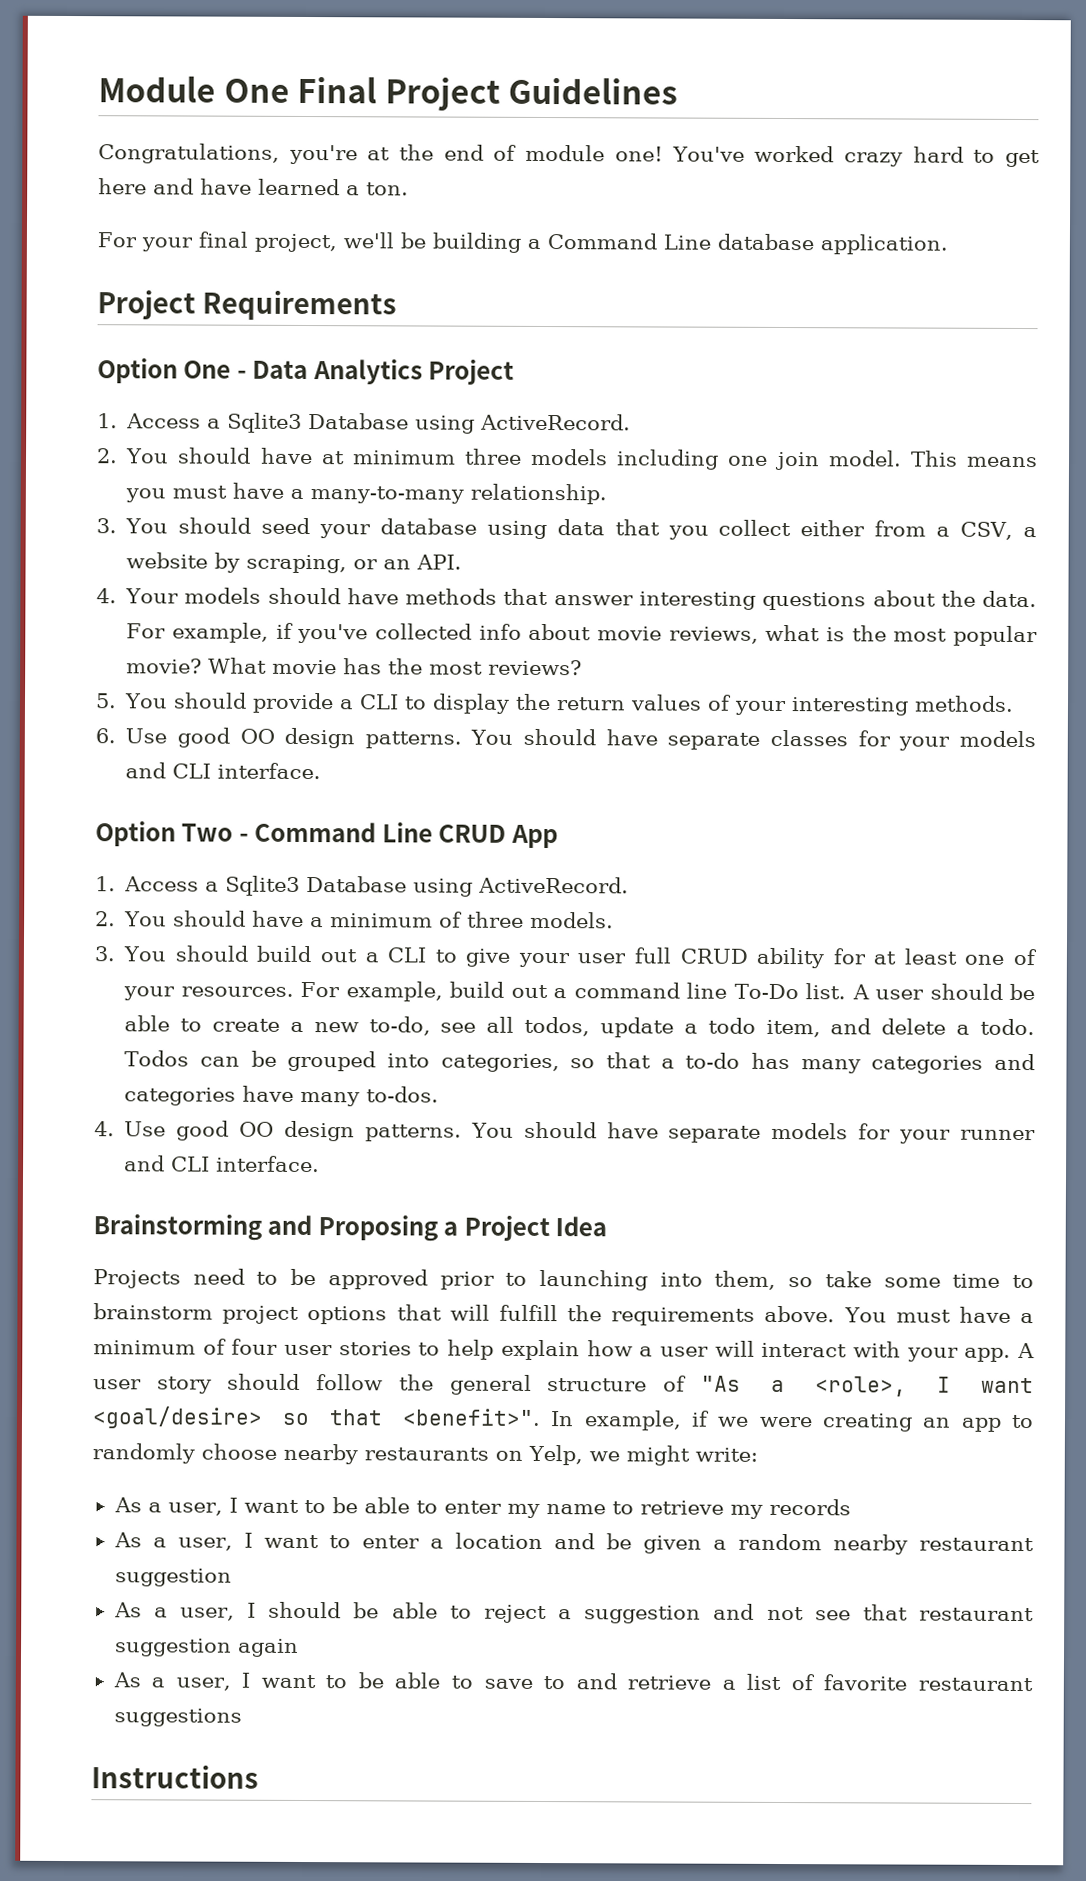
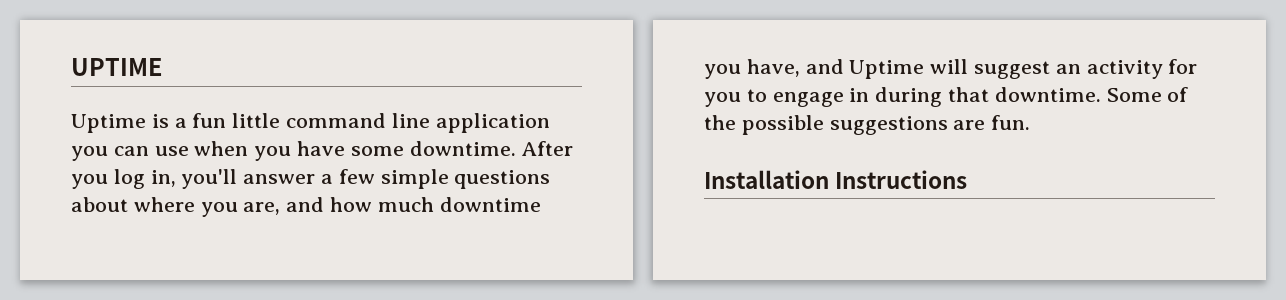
[98,76,678,111] [98,143,1041,168] [98,178,409,196] [97,231,948,255] [97,290,398,321] [97,358,515,385] [97,412,632,434] [96,447,1038,471] [125,482,608,505] [96,517,1037,540] [126,552,463,574] [96,587,1038,611] [126,622,1038,647] [126,657,583,676] [95,692,1015,716] [95,727,1036,751] [125,762,322,780] [95,821,558,849] [95,875,630,897] [95,910,615,929] [94,945,1037,969] [123,981,1035,1002] [124,1015,1035,1038] [124,1050,1035,1074] [124,1085,440,1107] [94,1120,1036,1144] [124,1155,321,1173] [93,1214,608,1242] [93,1268,1034,1291] [93,1303,1034,1326] [93,1338,1035,1362] [93,1373,1034,1397] [92,1406,1035,1432] [92,1443,758,1466] [113,1497,851,1519] [113,1532,1035,1555] [114,1568,232,1587] [113,1601,1035,1624] [113,1638,299,1657] [112,1672,1033,1692] [113,1708,242,1727] Module One Final Project Guidelines // Congratulations, you're at the end of module one! You've worked crazy hard to get here and have learned a ton. // For your final project, we'll be building a Command Line database application. // Project Requirements // Option One - Data Analytics Project // 1. Access a Sqlite3 Database using ActiveRecord. // 2. You should have at minimum three models including one join model. This means you must have a many-to-many relationship. // 3. You should seed your database using data that you collect either from a CSV, a website by scraping, or an API. // 4. Your models should have methods that answer interesting questions about the data. For example, if you've collected info about movie reviews, what is the most popular movie? What movie has the most reviews? // 5. You should provide a CLI to display the return values of your interesting methods. // 6. Use good OO design patterns. You should have separate classes for your models and CLI interface. // Option Two - Command Line CRUD App // 1. Access a Sqlite3 Database using ActiveRecord. // 2. You should have a minimum of three models. // 3. You should build out a CLI to give your user full CRUD ability for at least one of your resources. For example, build out a command line To-Do list. A user should be able to create a new to-do, see all todos, update a todo item, and delete a todo. Todos can be grouped into categories, so that a to-do has many categories and categories have many to-dos. // 4. Use good OO design patterns. You should have separate models for your runner and CLI interface. // Brainstorming and Proposing a Project Idea // Projects need to be approved prior to launching into them, so take some time to brainstorm project options that will fulfill the requirements above. You must have a minimum of four user stories to help explain how a user will interact with your app. A user story should follow the general structure of "As a <role>, I want <goal/desire> so that <benefit>". In example, if we were creating an app to randomly choose nearby restaurants on Yelp, we might write: // As a user, I want to be able to enter my name to retrieve my records // As a user, I want to enter a location and be given a random nearby restaurant suggestion // As a user, I should be able to reject a suggestion and not see that restaurant suggestion again // As a user, I want to be able to save to and retrieve a list of favorite restaurant suggestions // -> [71,58,162,76] [71,113,550,133] [71,141,574,161] [71,169,551,189] [71,197,541,217] [704,59,1198,79] [704,87,1189,107] [704,115,1031,135] [704,170,829,189] UPTIME // Uptime is a fun little command line application you can use when you have some downtime. After you log in, you'll answer a few simple questions about where you are, and how much downtime you have, and Uptime will suggest an activity for you to engage in during that downtime. Some of the possible suggestions are fun. // Installation

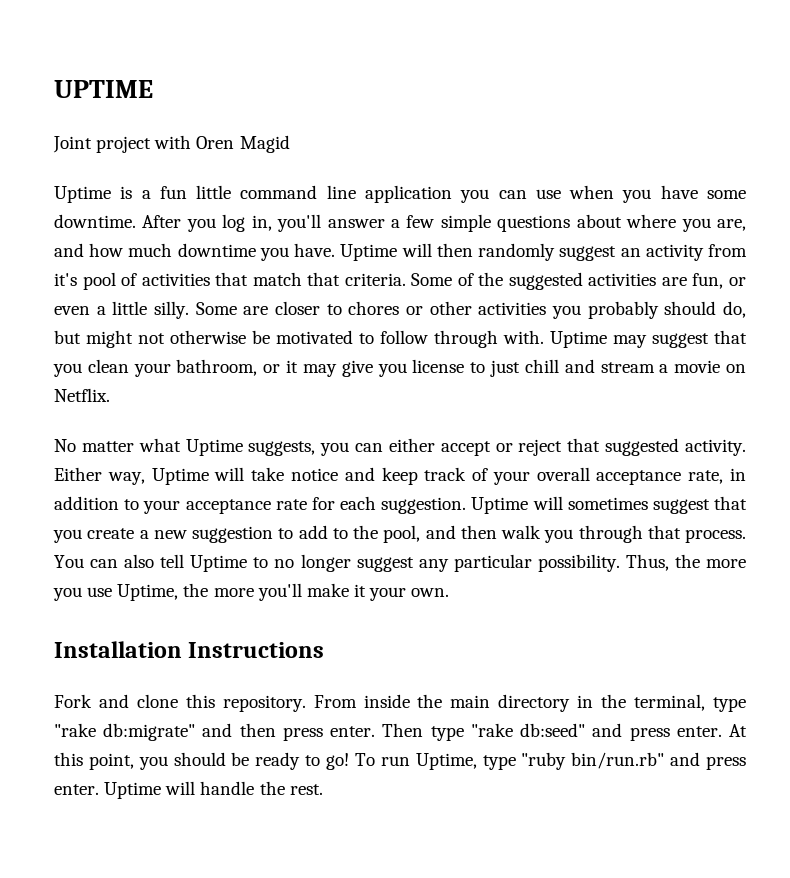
(162, 67) none -> [53,135,290,153] // Joint project with Oren Magid
[746,59,1198,79] [704,87,1189,107] [704,115,1031,135] [704,170,968,189] have, and Uptime will suggest an activity for you to engage in during that downtime. Some of the possible suggestions are fun. // Installation Instructions -> [294,243,748,261] [54,272,746,290] [54,301,746,319] [54,330,747,348] [53,359,746,377] [54,388,110,402] [54,438,746,456] [54,467,747,485] [54,496,747,514] [53,525,746,543] [54,554,746,572] [53,583,450,601] [54,641,325,658] [54,694,746,712] [54,723,748,741] [54,752,747,770] [54,781,323,799] have. Uptime will then randomly suggest an activity from it's pool of activities that match that criteria. Some of the suggested activities are fun, or even a little silly. Some are closer to chores or other activities you probably should do, but might not otherwise be motivated to follow through with. Uptime may suggest that you clean your bathroom, or it may give you license to just chill and stream a movie on Netflix. // No matter what Uptime suggests, you can either accept or reject that suggested activity. Either way, Uptime will take notice and keep track of your overall acceptance rate, in addition to your acceptance rate for each suggestion. Uptime will sometimes suggest that you create a new suggestion to add to the pool, and then walk you through that process. You can also tell Uptime to no longer suggest any particular possibility. Thus, the more you use Uptime, the more you'll make it your own. // Installation Instructions // Fork and clone this repository. From inside the main directory in the terminal, type "rake db:migrate" and then press enter. Then type "rake db:seed" and press enter. At this point, you should be ready to go! To run Uptime, type "ruby bin/run.rb" and press enter. Uptime will handle the rest.

